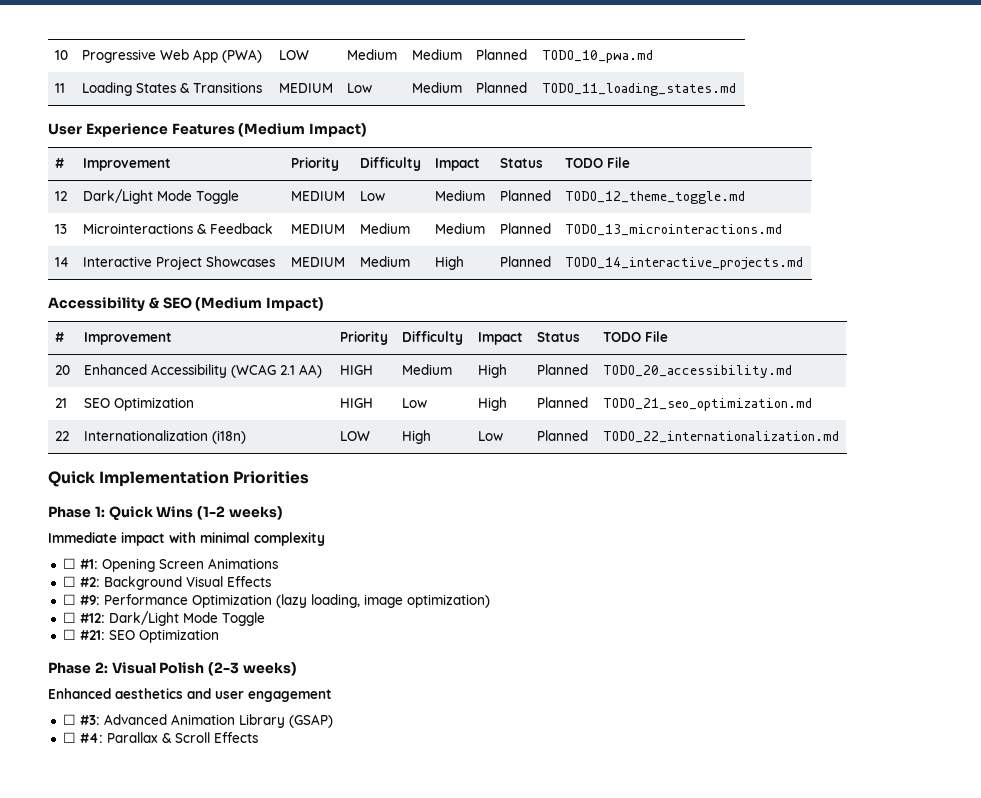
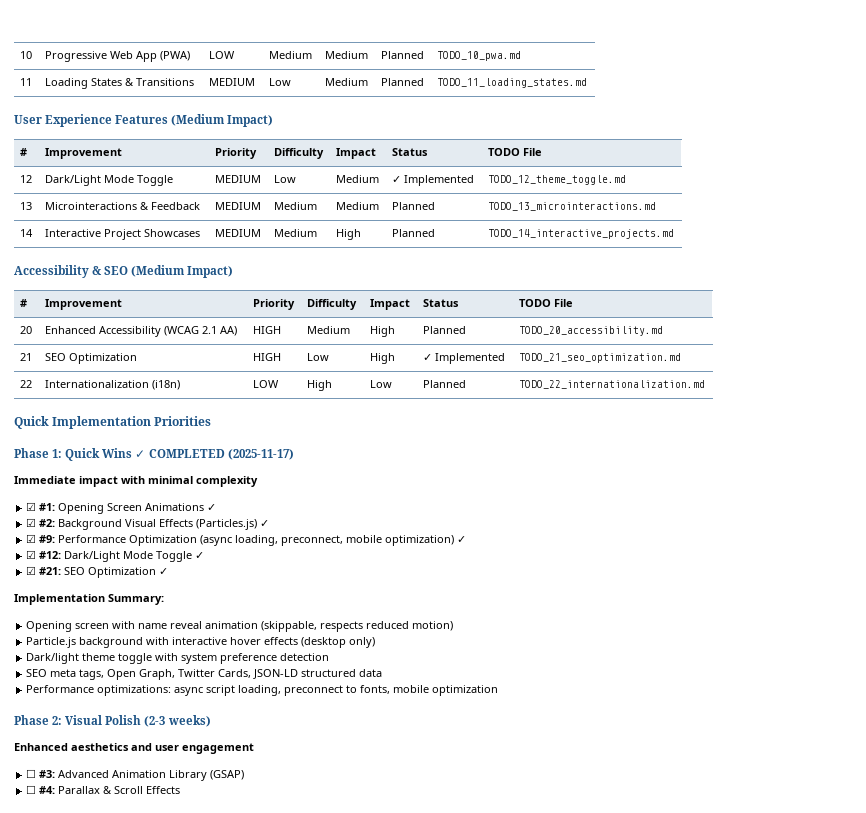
[499,190,551,201] Planned -> [392,175,475,186] ✓ Implemented
[536,397,588,408] Planned -> [423,353,506,364] ✓ Implemented
[197,506,283,520] (1-2 weeks) -> [135,449,294,460] ✓ COMPLETED (2025-11-17)
[62,558,76,569] ☐ -> [26,502,37,511] ☑
[62,576,76,587] // ☐ -> [207,504,217,511] [26,518,37,527] ✓ // ☑
[62,594,403,608] // ☐ #9: Performance Optimization (lazy loading, image -> [196,519,270,530] [26,534,383,546] (Particles.js) ✓ // ☑ #9: Performance Optimization (async loading, preconnect, mobile
[62,612,76,623] // ☐ -> [457,536,467,543] [26,550,37,559] ✓ // ☑
[62,629,76,640] // ☐ -> [195,552,205,559] [26,566,37,575] ✓ // ☑
(219, 636) none -> [159,568,169,575] [14,594,164,605] [26,621,454,632] [26,637,376,648] [26,653,330,664] [26,669,383,680] [26,685,499,696] ✓ // Implementation Summary: // Opening screen with name reveal animation (skippable, respects reduced motion) // Particle.js background with interactive hover effects (desktop only) // Dark/light theme toggle with system preference detection // SEO meta tags, Open Graph, Twitter Cards, JSON-LD structured data // Performance optimizations: async script loading, preconnect to fonts, mobile optimization

